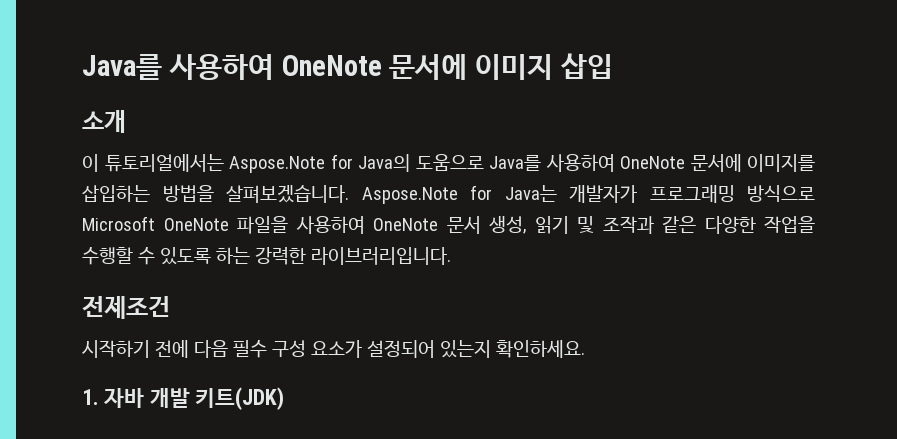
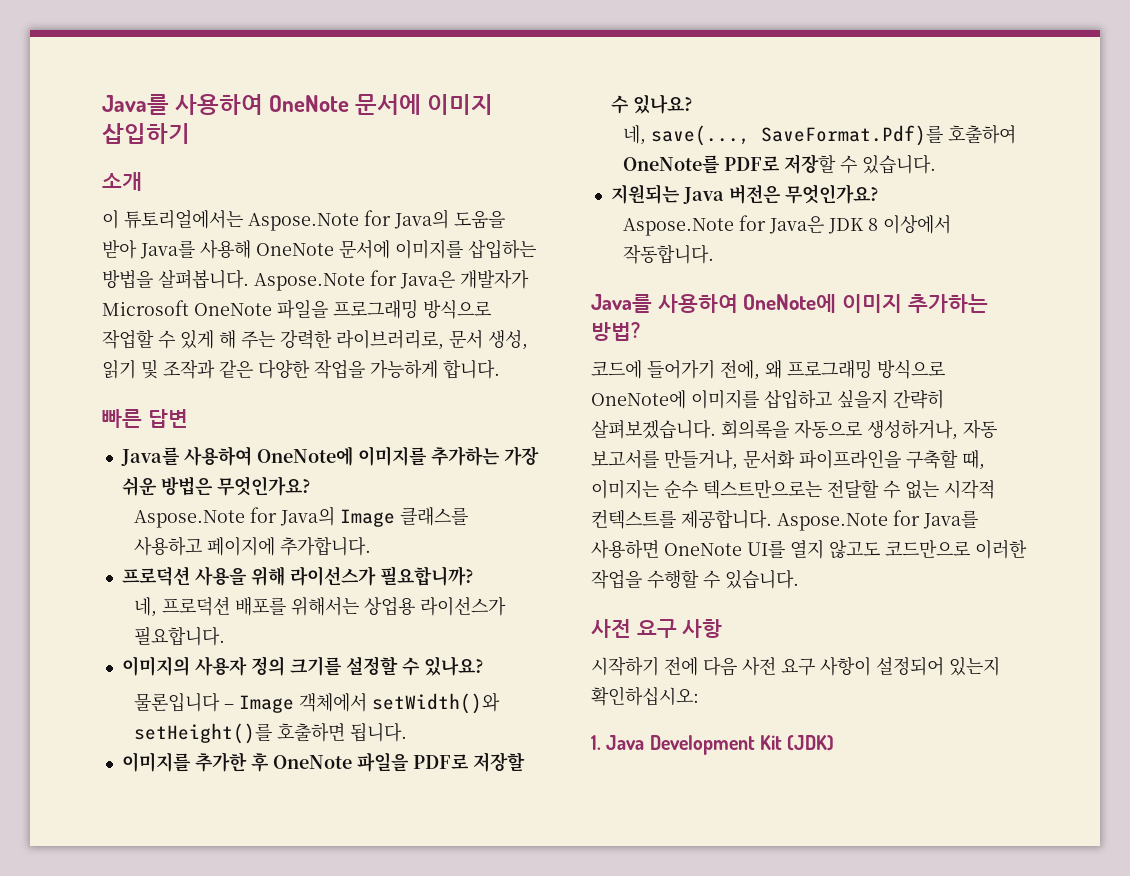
[560,53,614,79] 삽입 -> [102,123,190,144] 삽입하기
[415,154,615,172] 도움으로 Java를 사용하여 -> [454,211,505,229] [102,240,251,259] 도움을 받아 Java를 사용해
[226,185,815,204] [82,216,438,234] 살펴보겠습니다. Aspose.Note for Java는 개발자가 프로그래밍 방식으로 Microsoft OneNote 파일을 사용하여 OneNote -> [158,269,529,291] [102,299,491,319] [102,329,444,350] 살펴봅니다. Aspose.Note for Java은 개발자가 Microsoft OneNote 파일을 프로그래밍 방식으로 작업할 수 있게 해 주는 강력한 라이브러리로,
[82,247,451,265] [82,296,170,319] 수행할 수 있도록 하는 강력한 라이브러리입니다. // 전제조건 -> [370,359,500,379] [102,409,188,428] [120,446,539,466] [121,476,311,496] [134,506,469,528] [134,536,372,556] [121,566,474,586] [134,597,507,617] [134,626,226,646] [121,656,484,676] [134,692,501,714] [134,722,408,744] [121,752,525,772] [610,94,693,114] [623,125,1017,146] [623,154,937,174] [610,184,879,204] [623,215,952,236] [623,244,715,264] [591,294,988,313] [591,322,640,341] [591,359,945,380] [591,389,944,409] [591,419,997,440] [591,449,985,470] [591,479,995,499] [591,509,978,531] [591,539,1027,559] [591,569,799,589] [591,619,723,638] 가능하게 합니다. // 빠른 답변 // Java를 사용하여 OneNote에 이미지를 추가하는 가장 쉬운 방법은 무엇인가요? // Aspose.Note for Java의 Image 클래스를 사용하고 페이지에 추가합니다. // 프로덕션 사용을 위해 라이선스가 필요합니까? // 네, 프로덕션 배포를 위해서는 상업용 라이선스가 필요합니다. // 이미지의 사용자 정의 크기를 설정할 수 있나요? // 물론입니다 – Image 객체에서 setWidth()와 setHeight()를 호출하면 됩니다. // 이미지를 추가한 후 OneNote 파일을 PDF로 저장할 수 있나요? // 네, save(..., SaveFormat.Pdf)를 호출하여 OneNote를 PDF로 저장할 수 있습니다. // 지원되는 Java 버전은 무엇인가요? // Aspose.Note for Java은 JDK 8 이상에서 작동합니다. // Java를 사용하여 OneNote에 이미지 추가하는 방법? // 코드에 들어가기 전에, 왜 프로그래밍 방식으로 OneNote에 이미지를 삽입하고 싶을지 간략히 살펴보겠습니다. 회의록을 자동으로 생성하거나, 자동 보고서를 만들거나, 문서화 파이프라인을 구축할 때, 이미지는 순수 텍스트만으로는 전달할 수 없는 시각적 컨텍스트를 제공합니다. Aspose.Note for Java를 사용하면 OneNote UI를 열지 않고도 코드만으로 이러한 작업을 수행할 수 있습니다. // 사전 요구 사항
[232,340,362,358] 필수 구성 요소가 -> [742,657,871,676] 사전 요구 사항이
[495,340,585,358] 확인하세요. -> [591,686,699,706] 확인하십시오:
[102,387,285,410] 자바 개발 키트(JDK) -> [606,735,835,755] Java Development Kit (JDK)

